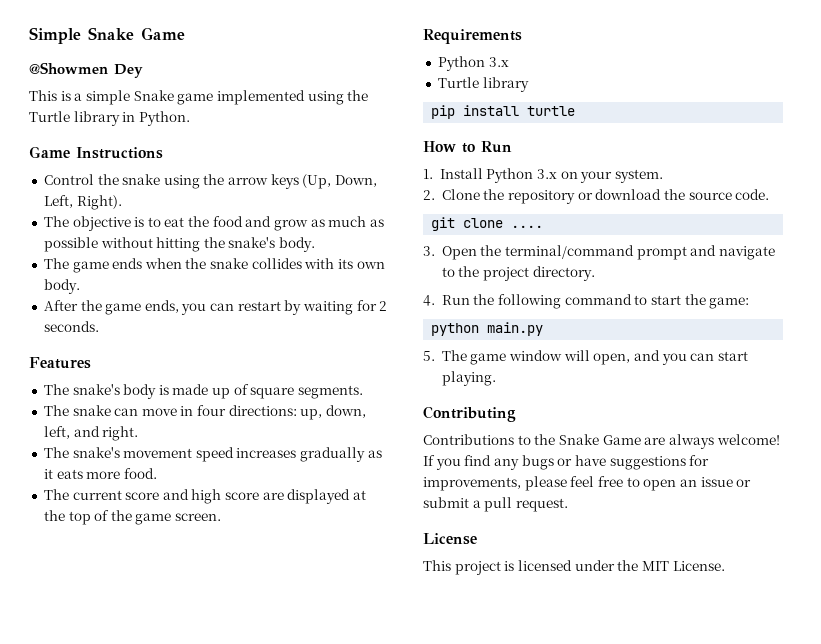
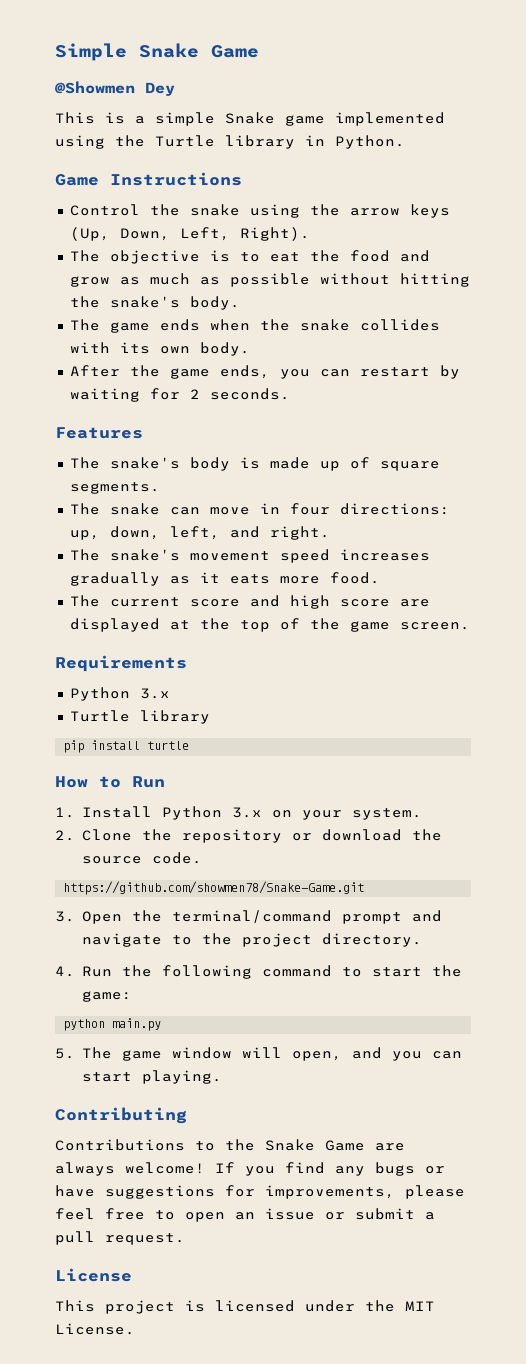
[431,217,544,231] git clone .... -> [63,881,365,895] https://github.com/showmen78/Snake-Game.git

